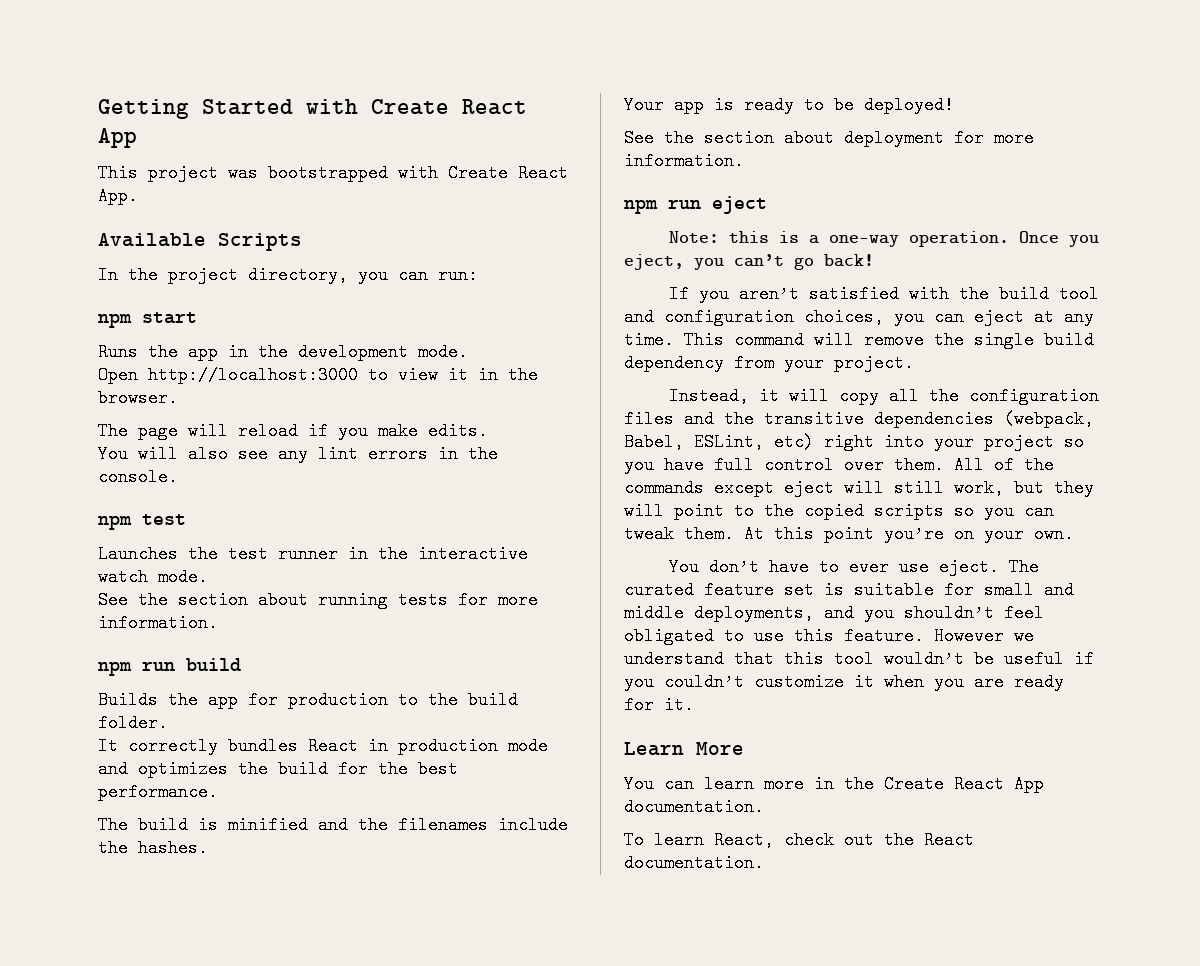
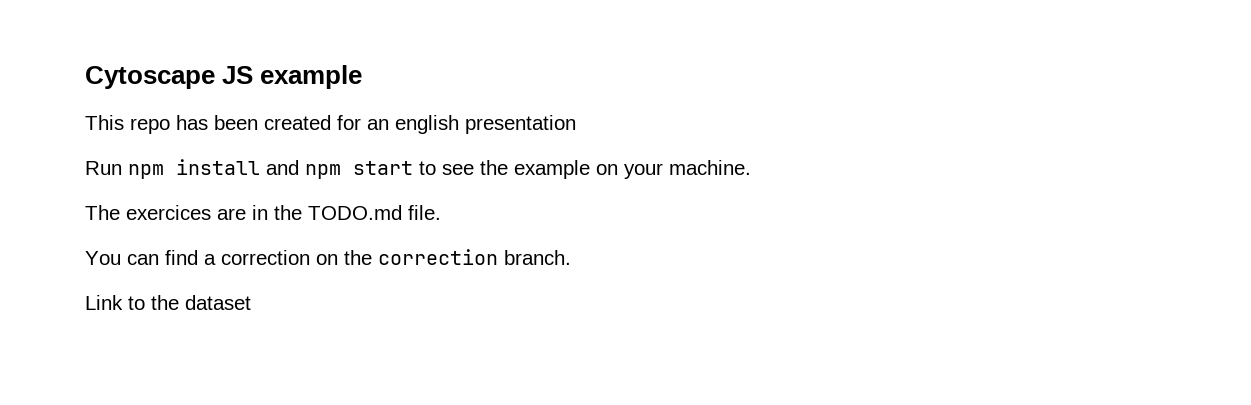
[98,99,527,119] [98,128,137,148] [98,164,568,182] [98,187,138,205] [98,233,302,251] [98,266,478,284] [98,312,197,328] [98,343,468,361] [98,366,538,384] [98,389,178,407] [98,422,488,440] [98,445,498,463] [98,468,178,486] [98,514,186,530] [98,545,528,563] [98,568,208,586] [98,591,538,609] [98,614,218,632] [98,658,241,676] [98,691,518,709] [98,714,168,732] [98,737,548,755] [98,760,458,778] [98,783,218,801] [98,816,568,834] [98,839,208,857] [624,96,954,114] [624,129,1034,147] [624,152,744,170] [624,196,767,214] [669,231,1100,247] [624,254,874,270] [669,285,1100,303] [624,308,1094,326] [624,331,1094,349] [624,354,914,372] [669,387,1100,405] [624,410,1094,428] [624,433,1084,451] [624,456,1054,474] [624,479,1094,497] [624,502,1054,520] [624,525,1074,543] [669,558,1040,576] [624,581,1074,599] [624,604,1044,622] [624,627,1034,645] [624,650,1094,668] [624,673,1064,691] [624,696,694,714] [624,742,744,756] [624,775,1044,793] [624,798,764,816] [624,831,974,849] [624,854,764,872] Getting Started with Create React App // This project was bootstrapped with Create React App. // Available Scripts // In the project directory, you can run: // npm start // Runs the app in the development mode. // Open http://localhost:3000 to view it in the browser. // The page will reload if you make edits. // You will also see any lint errors in the console. // npm test // Launches the test runner in the interactive watch mode. // See the section about running tests for more information. // npm run build // Builds the app for production to the build folder. // It correctly bundles React in production mode and optimizes the build for the best performance. // The build is minified and the filenames include the hashes. // Your app is ready to be deployed! // See the section about deployment for more information. // npm run eject // Note: this is a one-way operation. Once you eject, you can’t go back! // If you aren’t satisfied with the build tool and configuration choices, you can eject at any time. This command will remove the single build dependency from your project. // Instead, it will copy all the configuration files and the transitive dependencies (webpack, Babel, ESLint, etc) right into your project so you have full control over them. All of the commands except eject will still work, but they will point to the copied scripts so you can tweak them. At this point you’re on your own. // You don’t have to ever use eject. The curated feature set is suitable for small and middle deployments, and you shouldn’t feel obligated to use this feature. However we understand that this tool wouldn’t be useful if you couldn’t customize it when you are ready for it. // Learn More // You can learn more in the Create React App documentation. // To learn React, check out the React documentation. -> [85,65,363,89] [85,115,576,134] [85,159,751,179] [85,205,441,220] [85,249,571,265] [85,295,251,310] Cytoscape JS example // This repo has been created for an english presentation // Run npm install and npm start to see the example on your machine. // The exercices are in the TODO.md file. // You can find a correction on the correction branch. // Link to the dataset

